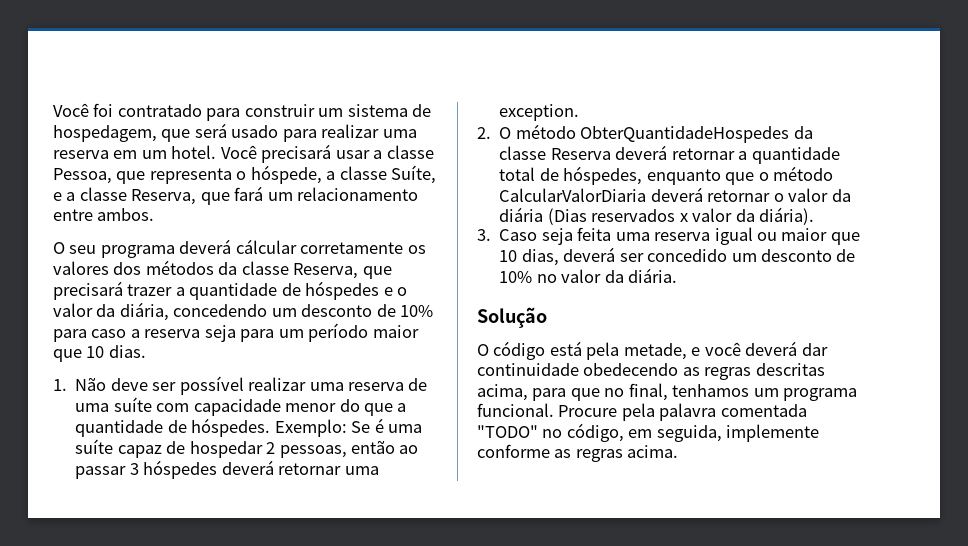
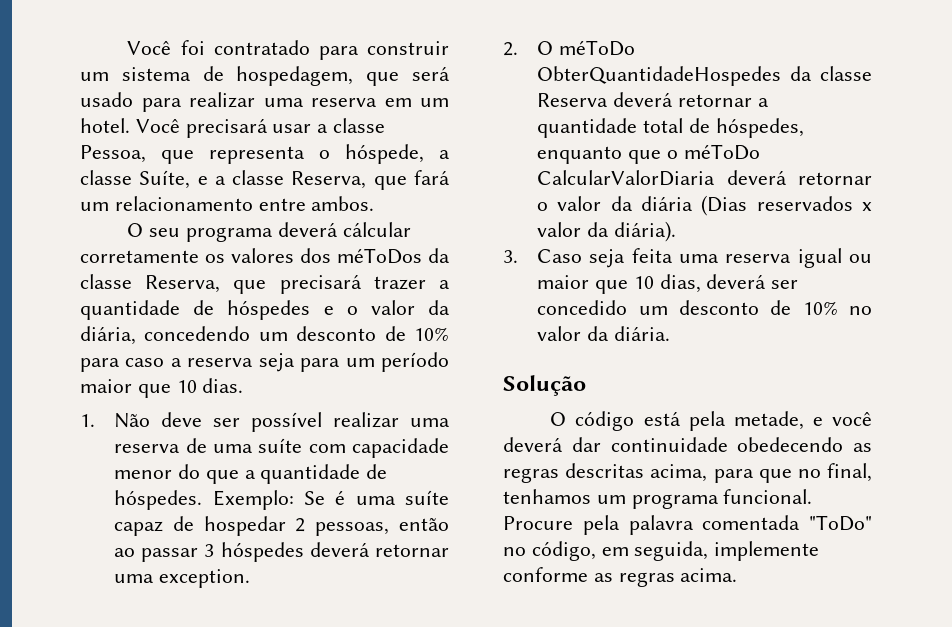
[145,260,214,275] métodos -> [337,248,422,264] méToDos
[515,124,576,139] método -> [558,40,635,56] méToDo
[772,166,833,181] método -> [683,144,760,160] méToDo
[477,425,538,438] "TODO" -> [809,515,872,531] "ToDo"

